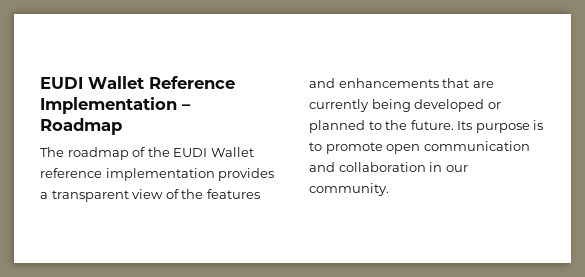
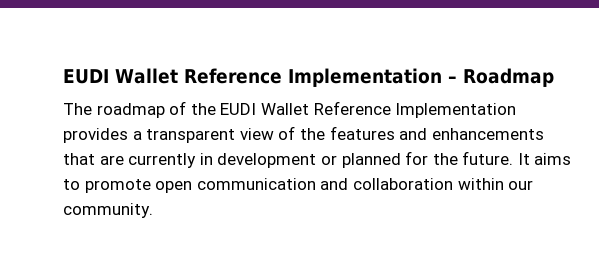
[40,168,215,181] reference implementation -> [313,101,517,118] Reference Implementation
[371,99,485,112] being developed -> [199,153,317,168] in development
[368,121,382,130] to -> [405,151,429,165] for
[457,120,544,133] Its purpose is -> [517,153,572,165] It aims
[429,162,443,172] in -> [457,178,504,190] within

